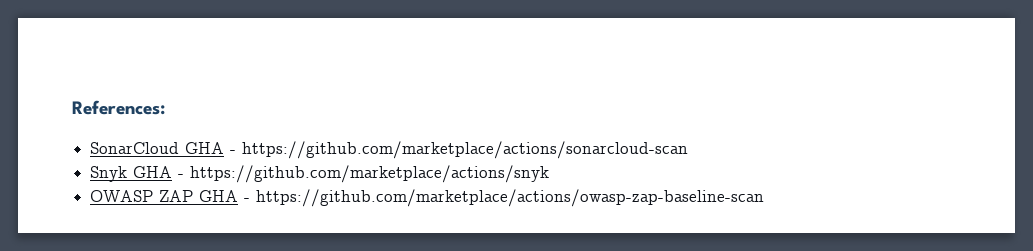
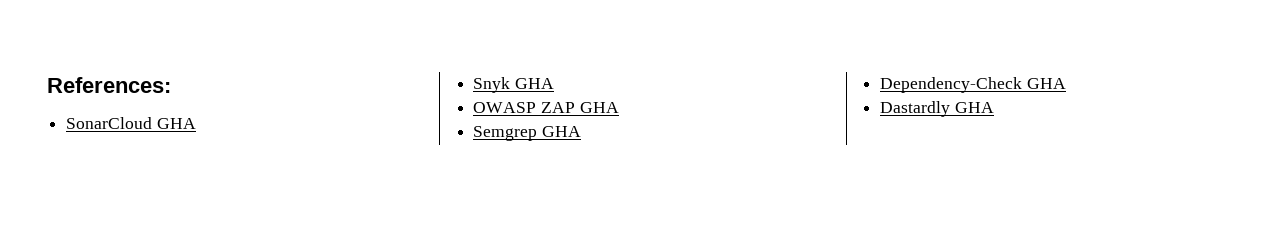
[230,141,689,159] - https://github.com/marketplace/actions/sonarcloud-scan -> (196, 123) none
[178,165,550,183] - https://github.com/marketplace/actions/snyk -> (554, 83) none
[244,189,765,207] - https://github.com/marketplace/actions/owasp-zap-baseline-scan -> [473,126,581,141] [880,77,1066,93] [880,101,994,117] // Semgrep GHA // Dependency-Check GHA // Dastardly GHA

